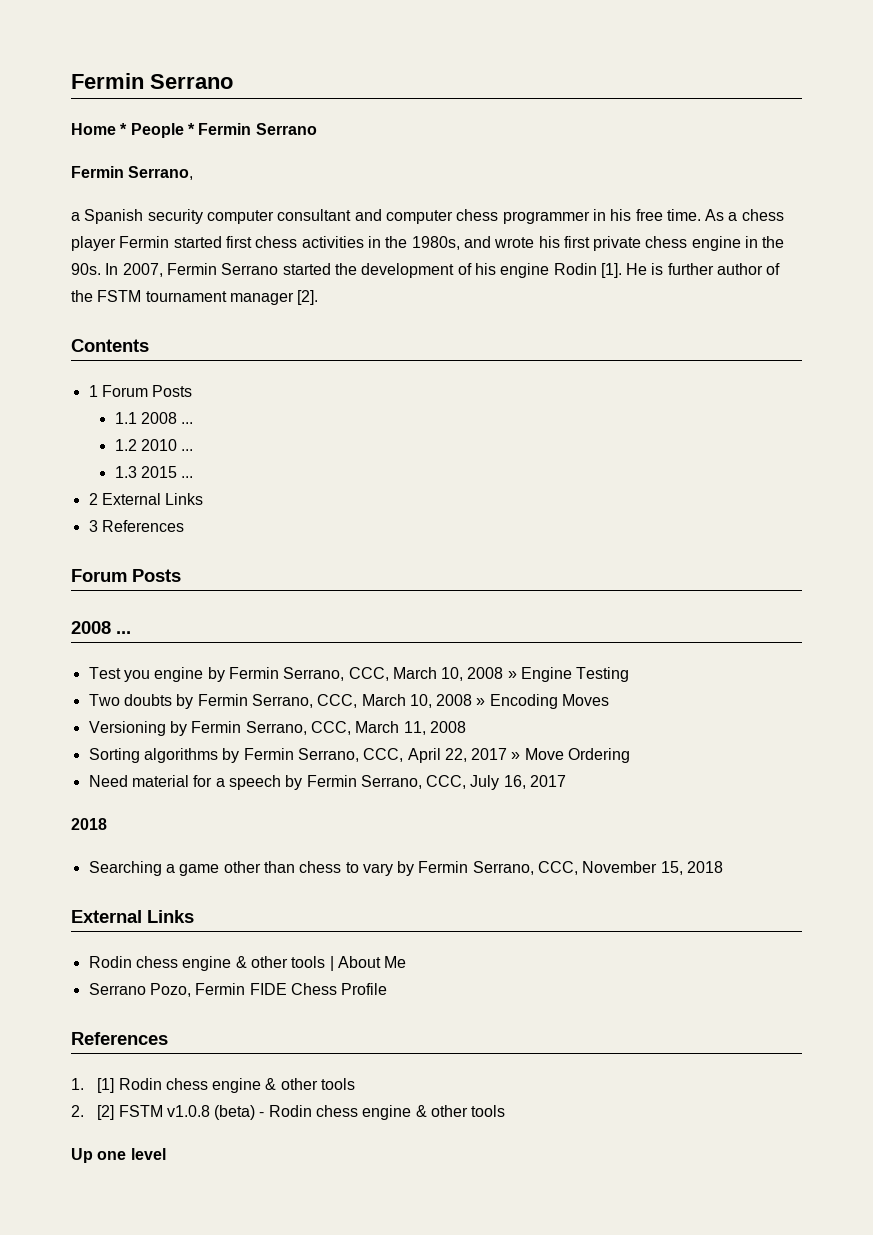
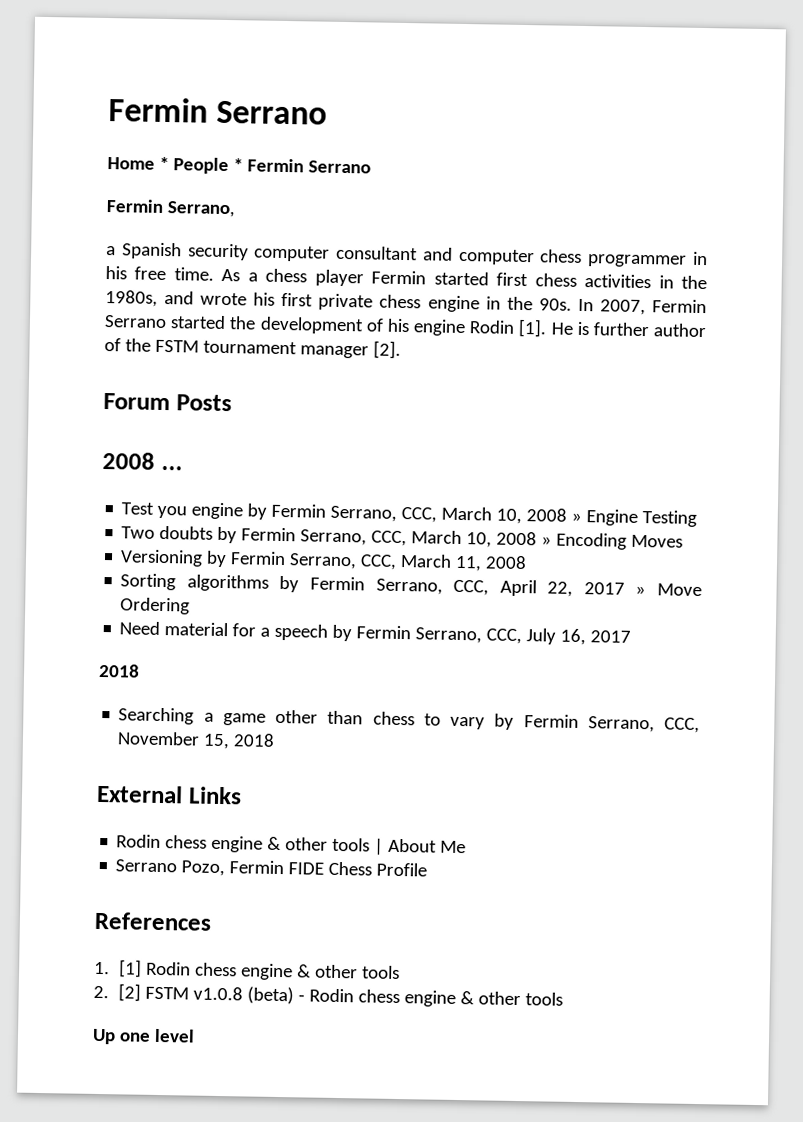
[71,339,149,352] [88,385,193,397] [114,412,194,424] [114,439,194,451] [114,466,194,478] [88,493,204,505] [88,520,184,532] // Contents // 1 Forum Posts // 1.1 2008 ... // 1.2 2010 ... // 1.3 2015 ... // 2 External Links // 3 References -> (401, 349) none

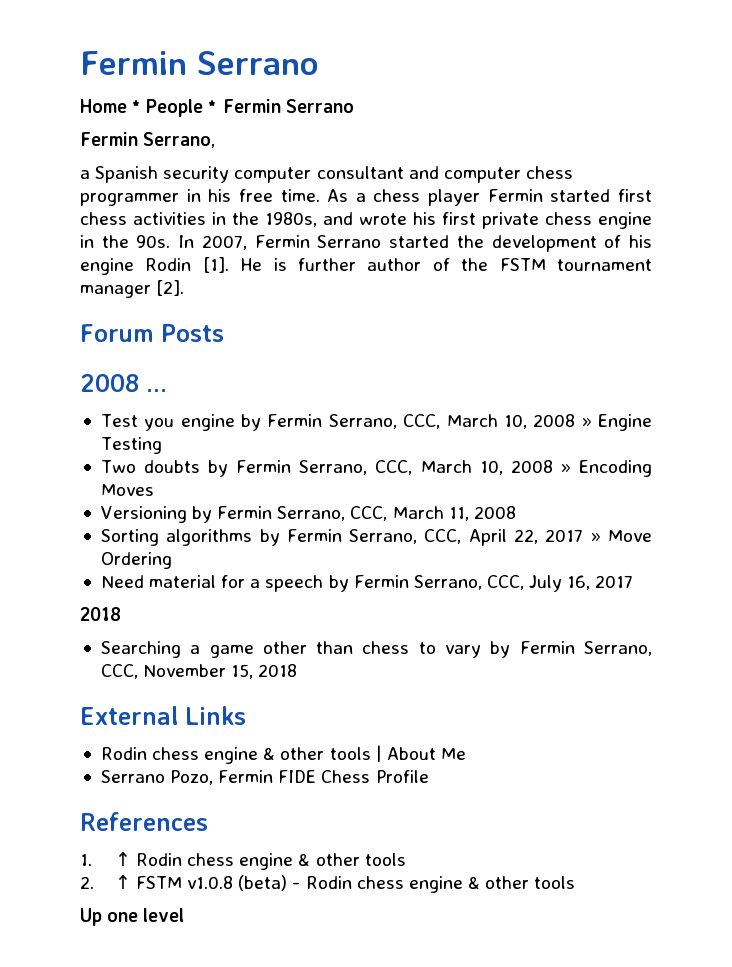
[118,959,143,978] [1] -> [114,852,131,866] ↑
[118,983,142,1002] [2] -> [114,875,131,889] ↑

